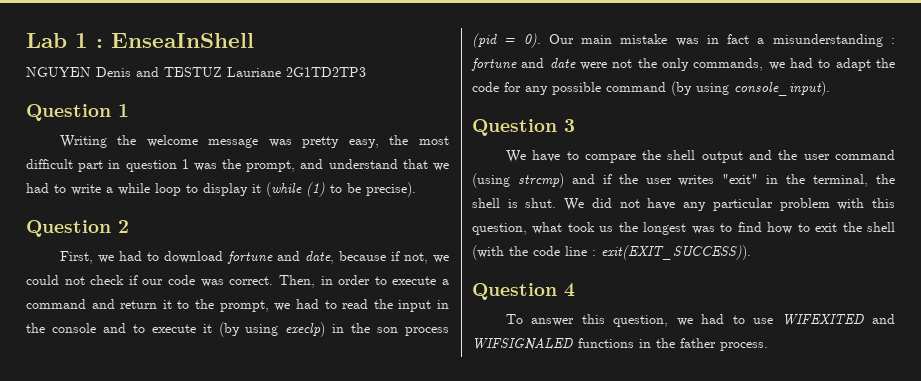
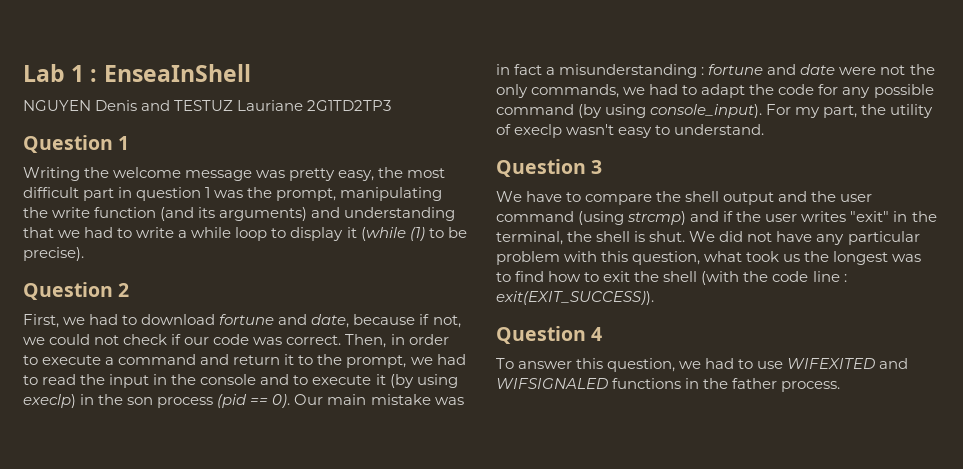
[300,159,398,169] and understand -> [340,187,443,201] [23,207,456,221] manipulating the write function (and its arguments) and understanding
[504,38,516,44] = -> [250,398,269,405] ==
(830, 88) none -> [766,104,934,118] [496,124,765,138] For my part, the utility of execlp wasn't easy to understand.

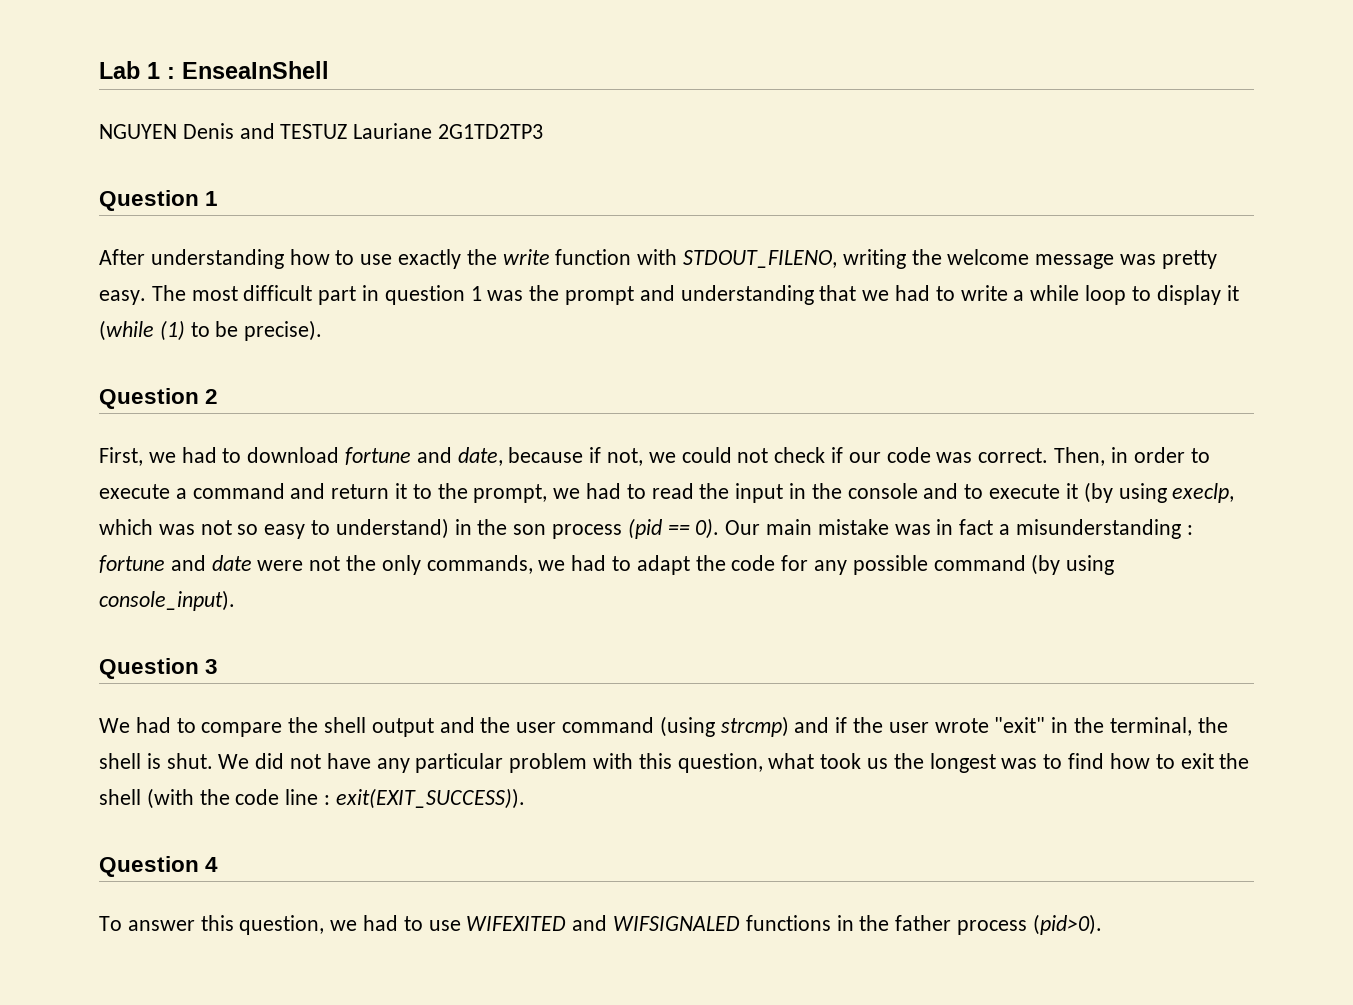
[23,167,80,181] Writing -> [99,249,906,269] After understanding how to use exactly the write function with STDOUT_FILENO, writing
[338,167,404,181] easy, the -> [99,285,186,305] easy. The
[276,187,443,201] [23,207,308,221] prompt, manipulating the write function (and its arguments) -> [565,286,635,305] prompt
[23,394,76,408] execlp) -> [1172,483,1235,503] [99,518,449,539] execlp, which was not so easy to understand)
[766,104,934,118] [496,124,765,138] For my part, the utility of execlp wasn't easy to understand. -> (235, 600) none
[526,191,563,202] have -> [135,717,171,733] had
[801,211,847,222] writes -> [934,718,989,733] wrote
[781,381,841,392] process. -> [957,914,1102,935] process (pid>0).

